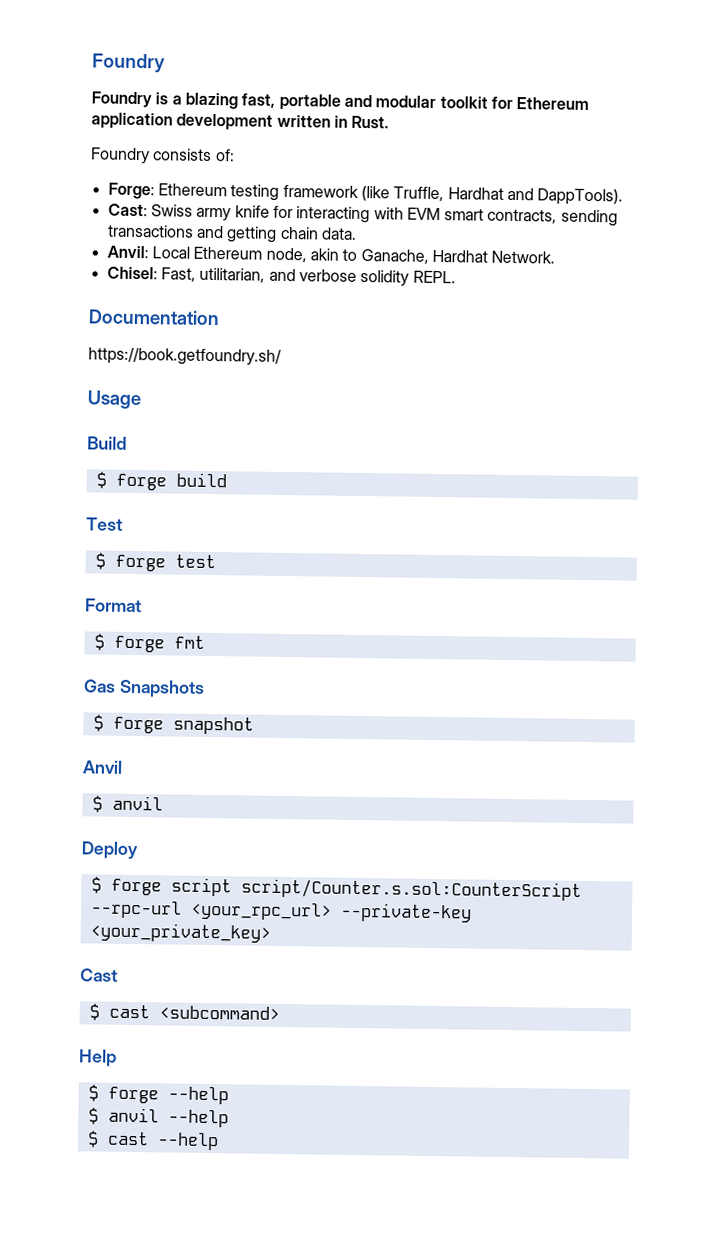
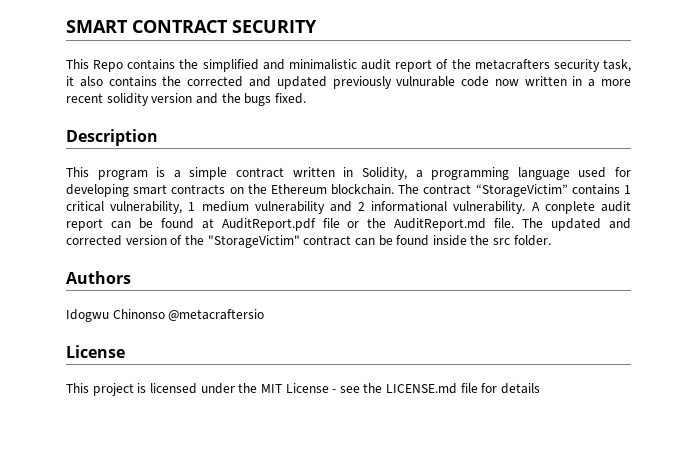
[92,53,165,73] [91,91,590,111] [91,112,390,131] [90,147,235,165] [107,182,624,206] [107,203,618,227] [107,224,357,243] [106,245,556,264] [106,266,456,287] [88,309,220,326] [88,347,282,366] [87,390,141,410] [87,436,127,450] [95,471,227,491] [86,517,123,531] [94,552,216,572] [85,598,142,613] [93,633,205,653] [83,679,205,698] [92,714,254,735] [82,760,123,774] [91,795,163,813] [81,841,138,860] [90,876,582,901] [89,900,472,923] [89,922,271,943] [80,968,118,982] [88,1003,280,1021] [79,1049,117,1067] [87,1084,229,1105] [87,1107,229,1128] [86,1130,219,1151] Foundry // Foundry is a blazing fast, portable and modular toolkit for Ethereum application development written in Rust. // Foundry consists of: // Forge: Ethereum testing framework (like Truffle, Hardhat and DappTools). // Cast: Swiss army knife for interacting with EVM smart contracts, sending transactions and getting chain data. // Anvil: Local Ethereum node, akin to Ganache, Hardhat Network. // Chisel: Fast, utilitarian, and verbose solidity REPL. // Documentation // https://book.getfoundry.sh/ // Usage // Build // $ forge build // Test // $ forge test // Format // $ forge fmt // Gas Snapshots // $ forge snapshot // Anvil // $ anvil // Deploy // $ forge script script/Counter.s.sol:CounterScript --rpc-url <your_rpc_url> --private-key <your_private_key> // Cast // $ cast <subcommand> // Help // $ forge --help // $ anvil --help // $ cast --help -> [66,20,317,33] [66,59,631,72] [66,76,631,89] [66,93,306,106] [66,129,158,146] [66,167,632,180] [66,184,631,197] [66,201,631,214] [66,218,631,231] [66,235,551,248] [66,271,131,284] [66,309,265,322] [66,345,125,358] [66,383,541,396] SMART CONTRACT SECURITY // This Repo contains the simplified and minimalistic audit report of the metacrafters security task, it also contains the corrected and updated previously vulnurable code now written in a more recent solidity version and the bugs fixed. // Description // This program is a simple contract written in Solidity, a programming language used for developing smart contracts on the Ethereum blockchain. The contract “StorageVictim” contains 1 critical vulnerability, 1 medium vulnerability and 2 informational vulnerability. A conplete audit report can be found at AuditReport.pdf file or the AuditReport.md file. The updated and corrected version of the "StorageVictim" contract can be found inside the src folder. // Authors // Idogwu Chinonso @metacraftersio // License // This project is licensed under the MIT License - see the LICENSE.md file for details

